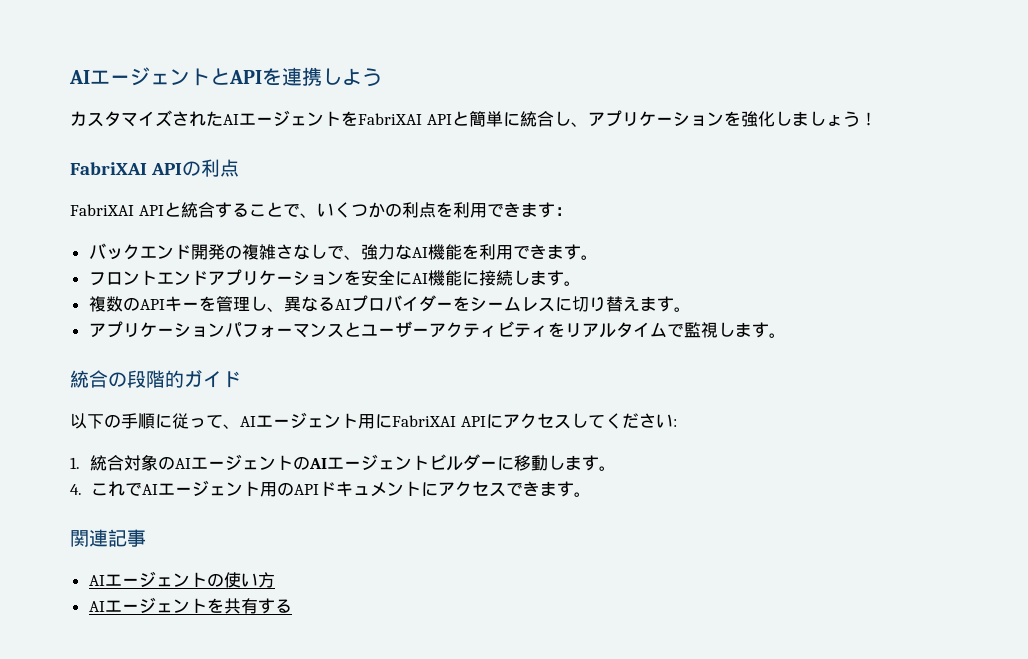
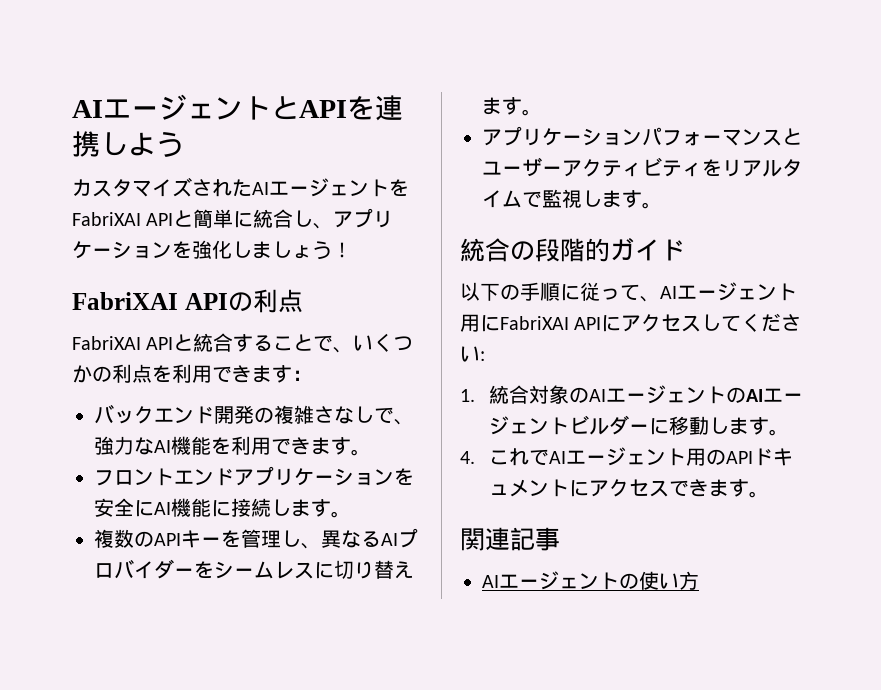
[88,597,292,614] // AIエージェントを共有する -> (699, 580) none

